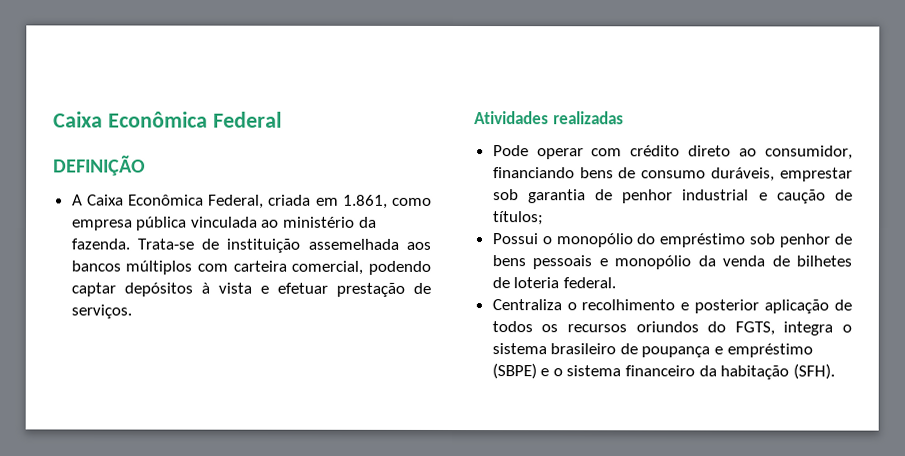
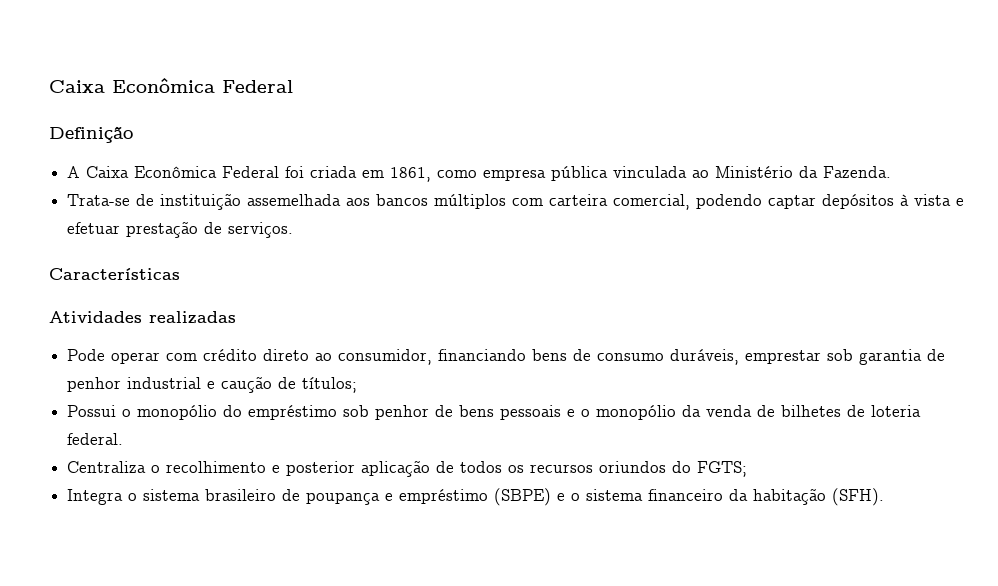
[53,155,146,176] DEFINIÇÃO -> [49,126,133,143] Definição
[208,194,265,209] Federal, -> [222,166,305,178] Federal foi
[342,194,388,209] 1.861, -> [390,167,432,182] 1861,
[283,216,377,228] [70,238,130,250] ministério da fazenda. -> [715,166,892,178] Ministério da Fazenda. //
(132, 311) none -> [49,268,180,280] // Características
(608, 262) none -> [581,409,591,417] o
[734,321,834,336] FGTS, integra -> [697,461,748,477] [67,489,124,505] FGTS; // Integra

